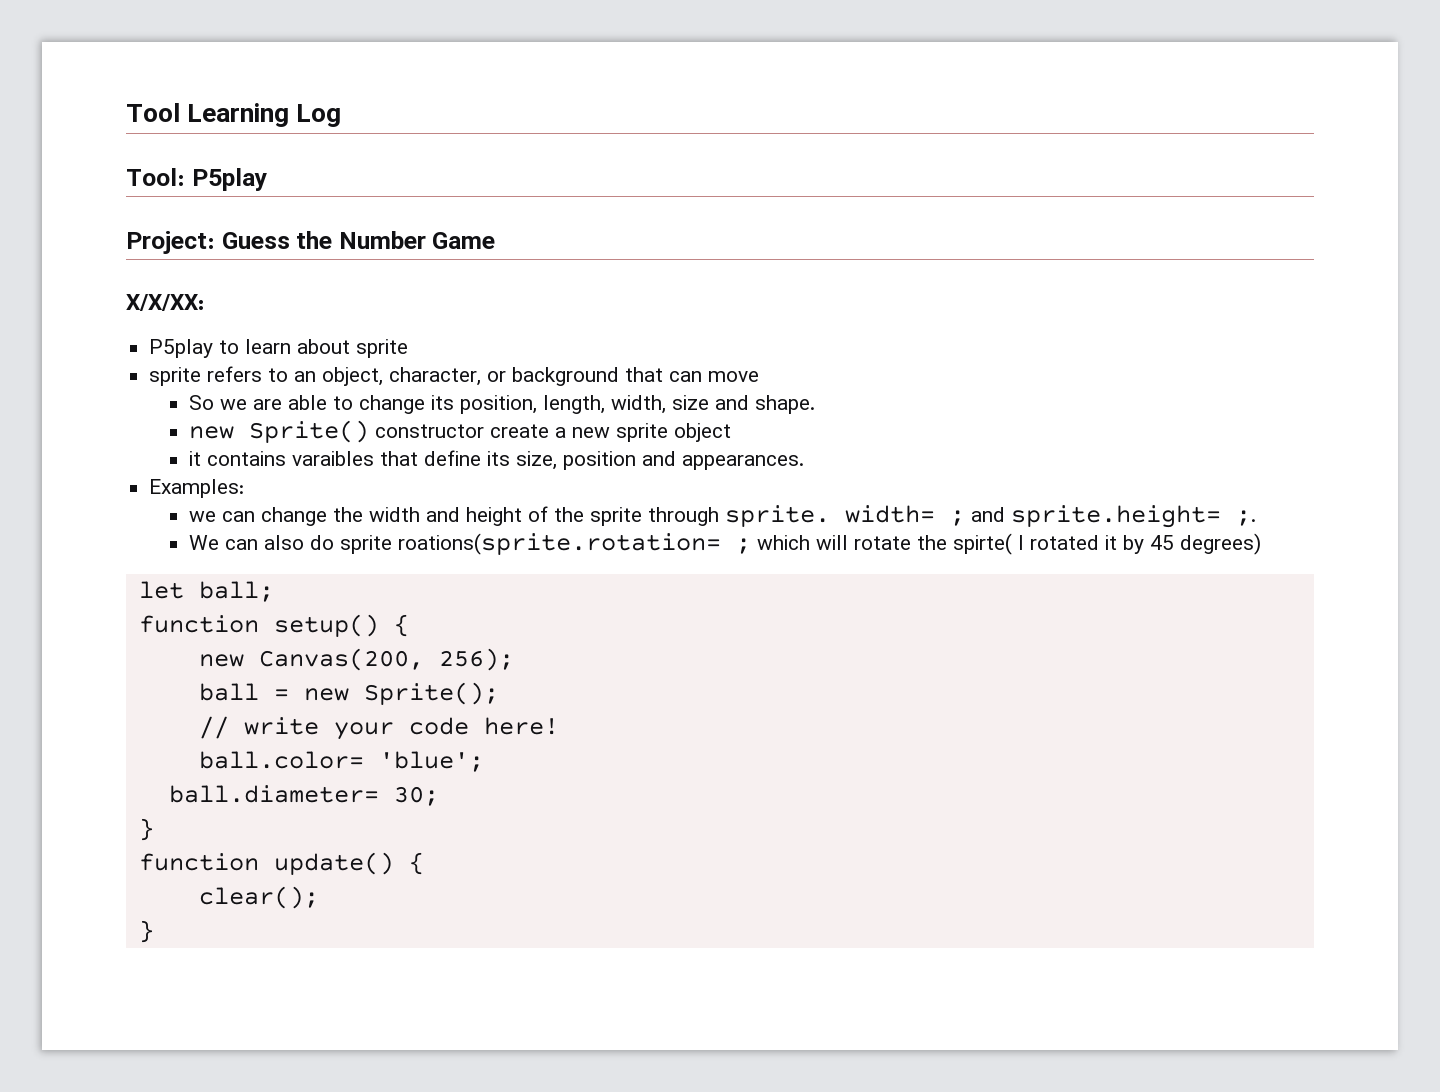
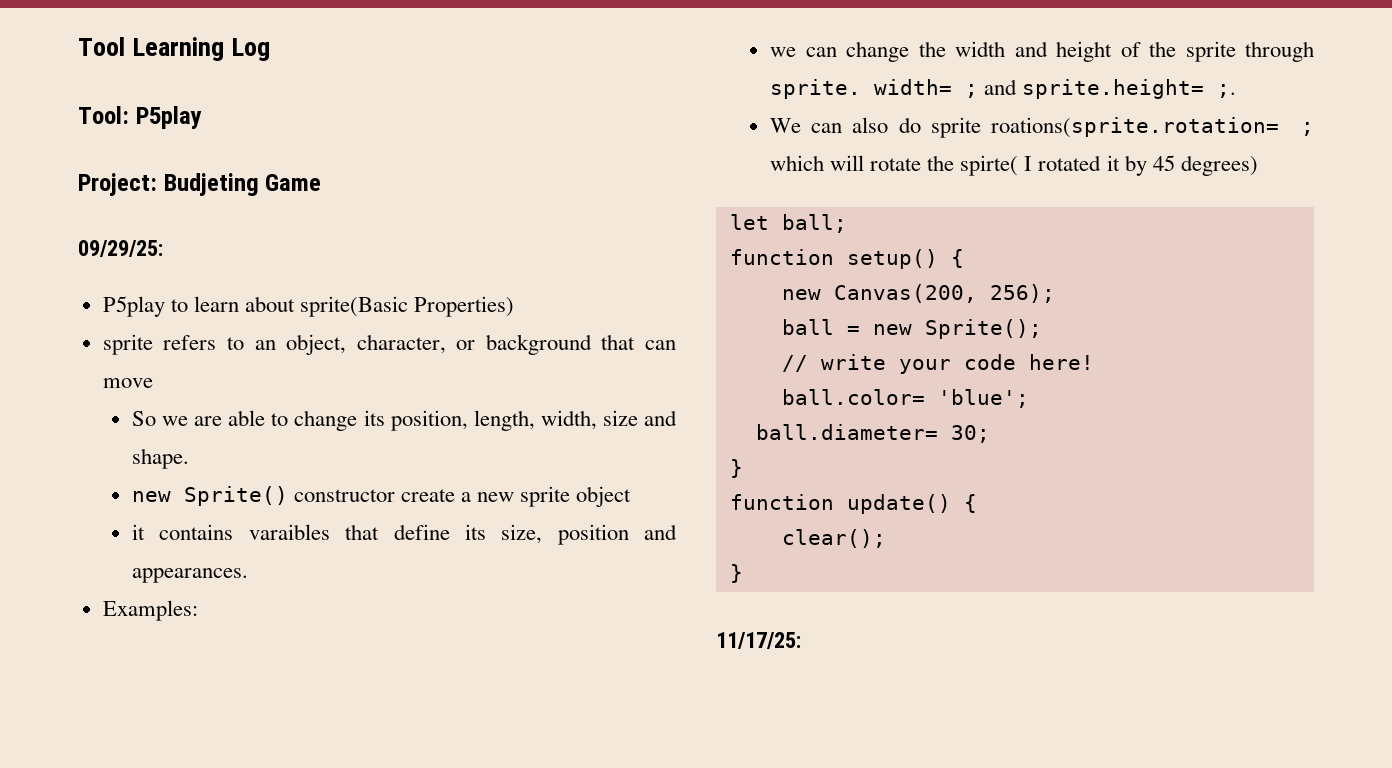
[221,231,426,249] Guess the Number -> [163,173,259,196] Budjeting
[126,294,204,311] X/X/XX: -> [78,240,163,257] 09/29/25:
[356,339,409,358] sprite -> [300,296,515,317] sprite(Basic Properties)
(154, 931) none -> [716,632,801,649] // 11/17/25:

